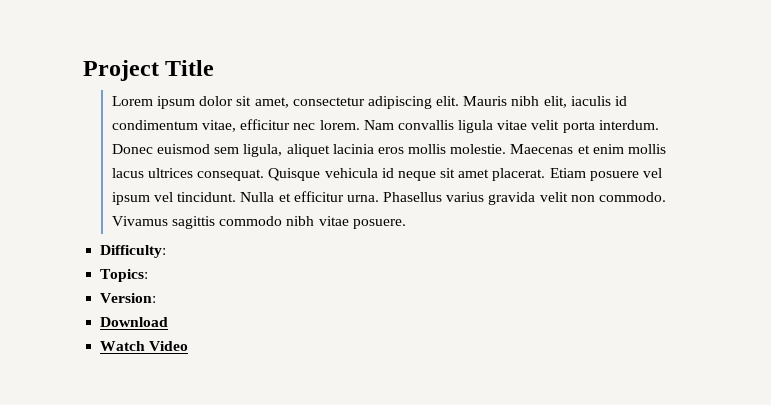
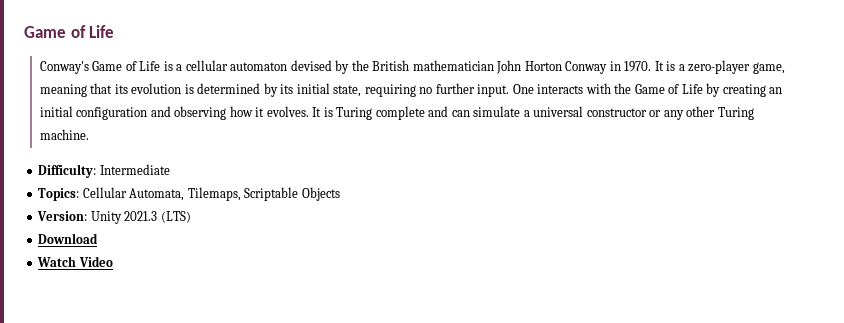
[83,60,215,81] [111,96,628,109] [111,119,659,133] [111,144,667,157] [111,168,663,181] [111,191,667,205] [111,216,406,229] Project Title // Lorem ipsum dolor sit amet, consectetur adipiscing elit. Mauris nibh elit, iaculis id condimentum vitae, efficitur nec lorem. Nam convallis ligula vitae velit porta interdum. Donec euismod sem ligula, aliquet lacinia eros mollis molestie. Maecenas et enim mollis lacus ultrices consequat. Quisque vehicula id neque sit amet placerat. Etiam posuere vel ipsum vel tincidunt. Nulla et efficitur urna. Phasellus varius gravida velit non commodo. Vivamus sagittis commodo nibh vitae posuere. -> [24,25,115,38] [39,60,785,74] [39,83,783,97] [39,106,754,120] [39,129,89,140] Game of Life // Conway's Game of Life is a cellular automaton devised by the British mathematician John Horton Conway in 1970. It is a zero-player game, meaning that its evolution is determined by its initial state, requiring no further input. One interacts with the Game of Life by creating an initial configuration and observing how it evolves. It is Turing complete and can simulate a universal constructor or any other Turing machine.
(167, 251) none -> [99,164,170,175] Intermediate
[100,293,157,303] // Version: -> [82,187,340,201] [37,211,191,224] Cellular Automata, Tilemaps, Scriptable Objects // Version: Unity 2021.3 (LTS)

